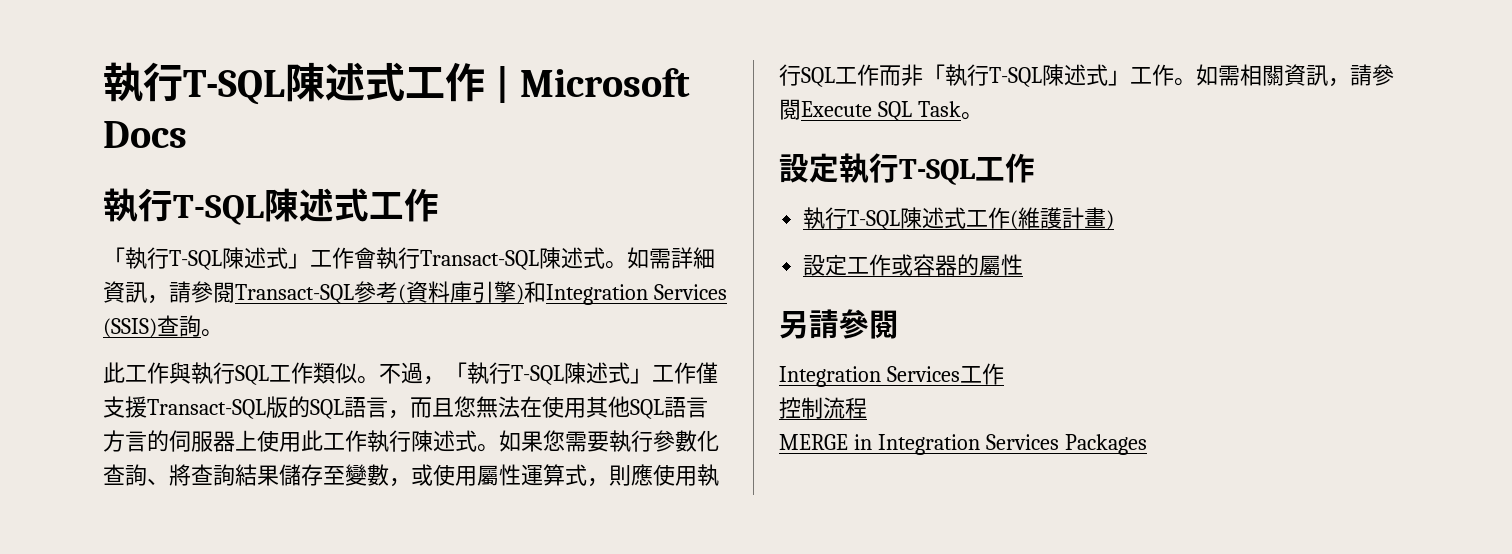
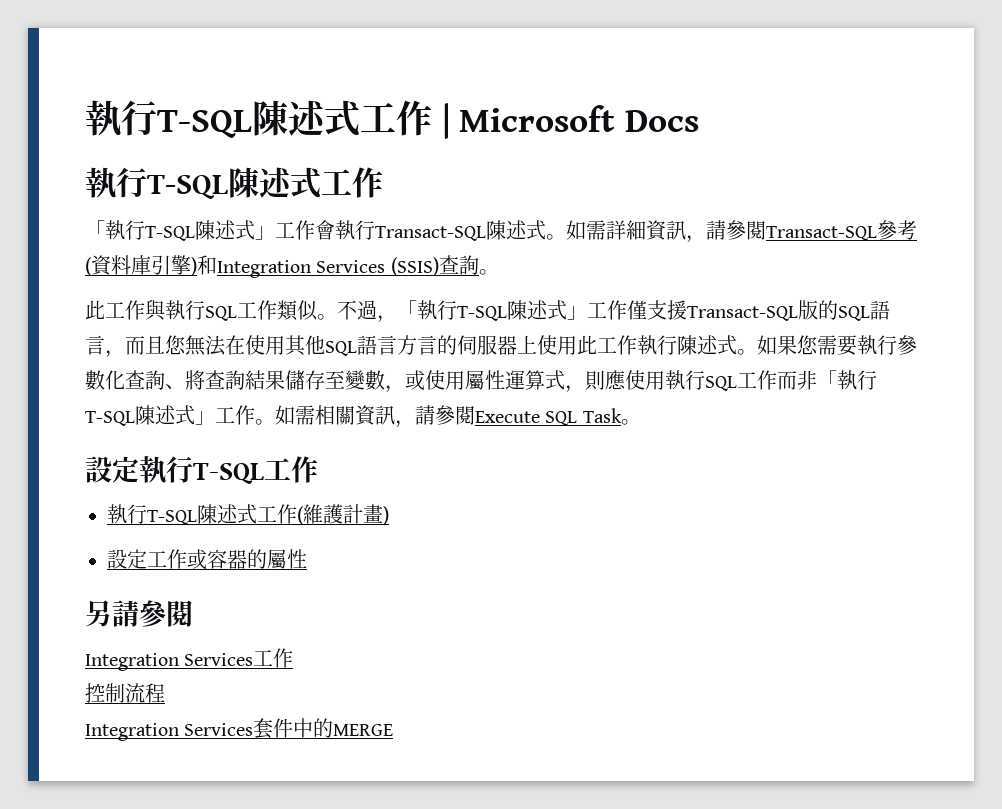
[779,434,1147,455] MERGE in Integration Services Packages -> [85,718,394,741] Integration Services套件中的MERGE

